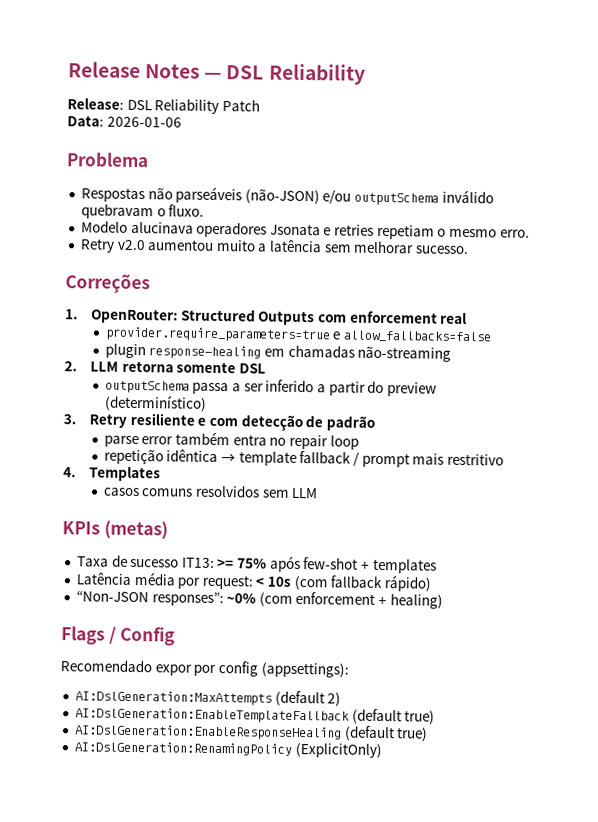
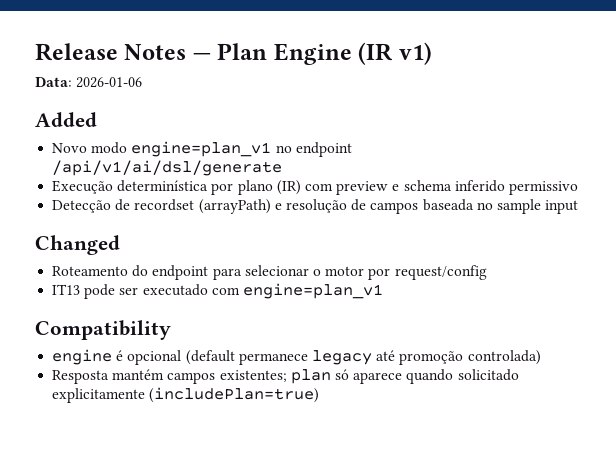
[226,63,366,85] [67,98,260,115] [67,115,182,128] [66,152,149,168] [80,186,494,206] [80,203,205,220] [80,220,530,240] [79,238,470,255] [65,273,150,295] [65,308,468,326] [104,326,492,343] [104,343,452,362] [64,360,266,374] [104,379,437,397] [103,394,207,412] [63,412,375,432] [103,431,359,450] [103,449,504,468] [63,466,161,482] [102,484,319,499] [62,520,168,540] [76,554,437,574] [75,571,432,592] [75,590,443,609] [61,626,176,646] [60,659,349,678] [74,690,342,707] [74,707,436,725] [73,724,429,742] [73,741,382,759] DSL Reliability // Release: DSL Reliability Patch // Data: 2026-01-06 // Problema // Respostas não parseáveis (não-JSON) e/ou outputSchema inválido quebravam o fluxo. // Modelo alucinava operadores Jsonata e retries repetiam o mesmo erro. // Retry v2.0 aumentou muito a latência sem melhorar sucesso. // Correções // 1. OpenRouter: Structured Outputs com enforcement real // provider.require_parameters=true e allow_fallbacks=false // plugin response-healing em chamadas não-streaming // 2. LLM retorna somente DSL // outputSchema passa a ser inferido a partir do preview (determinístico) // 3. Retry resiliente e com detecção de padrão // parse error também entra no repair loop // repetição idêntica → template fallback / prompt mais restritivo // 4. Templates // casos comuns resolvidos sem LLM // KPIs (metas) // Taxa de sucesso IT13: >= 75% após few-shot + templates // Latência média por request: < 10s (com fallback rápido) // “Non-JSON responses”: ~0% (com enforcement + healing) // Flags / Config // Recomendado expor por config (appsettings): // AI:DslGeneration:MaxAttempts (default 2) // AI:DslGeneration:EnableTemplateFallback (default true) // AI:DslGeneration:EnableResponseHealing (default true) // AI:DslGeneration:RenamingPolicy (ExplicitOnly) -> [217,42,432,65] [35,77,143,88] [35,112,97,127] [52,141,352,157] [52,160,283,176] [52,180,578,195] [52,199,579,214] [35,235,120,255] [52,265,487,280] [52,283,383,299] [35,320,171,340] [52,349,541,365] [52,369,519,384] [52,387,320,403] Plan Engine (IR v1) // Data: 2026-01-06 // Added // Novo modo engine=plan_v1 no endpoint /api/v1/ai/dsl/generate // Execução determinística por plano (IR) com preview e schema inferido permissivo // Detecção de recordset (arrayPath) e resolução de campos baseada no sample input // Changed // Roteamento do endpoint para selecionar o motor por request/config // IT13 pode ser executado com engine=plan_v1 // Compatibility // engine é opcional (default permanece legacy até promoção controlada) // Resposta mantém campos existentes; plan só aparece quando solicitado explicitamente (includePlan=true)

